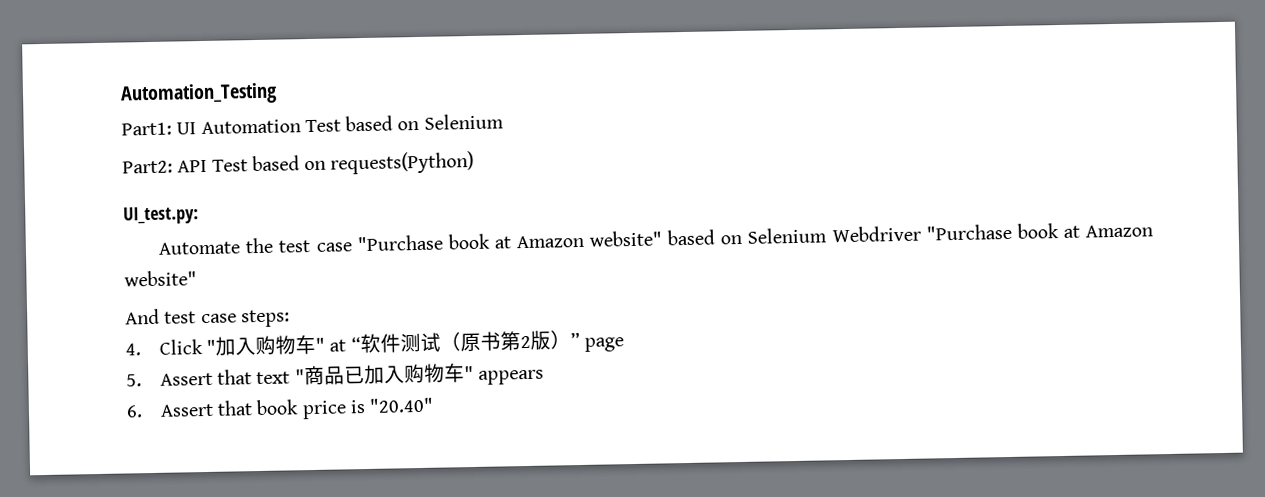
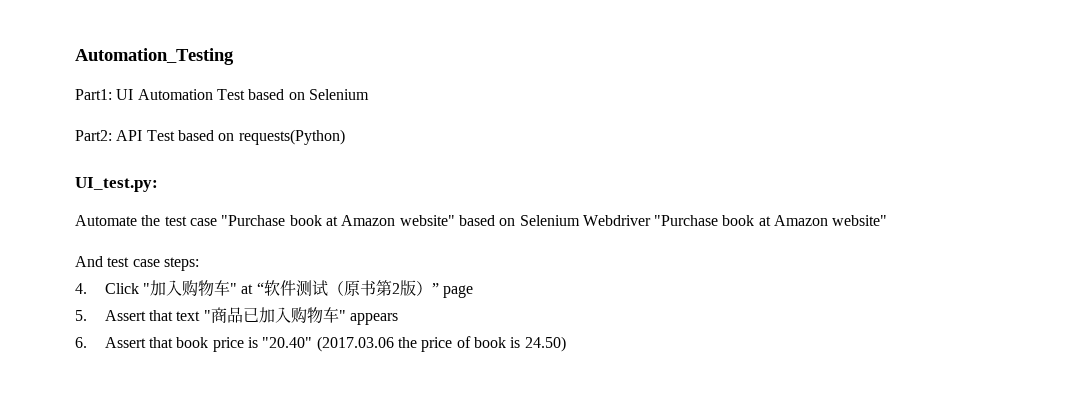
(435, 405) none -> [316,336,566,352] (2017.03.06 the price of book is 24.50)

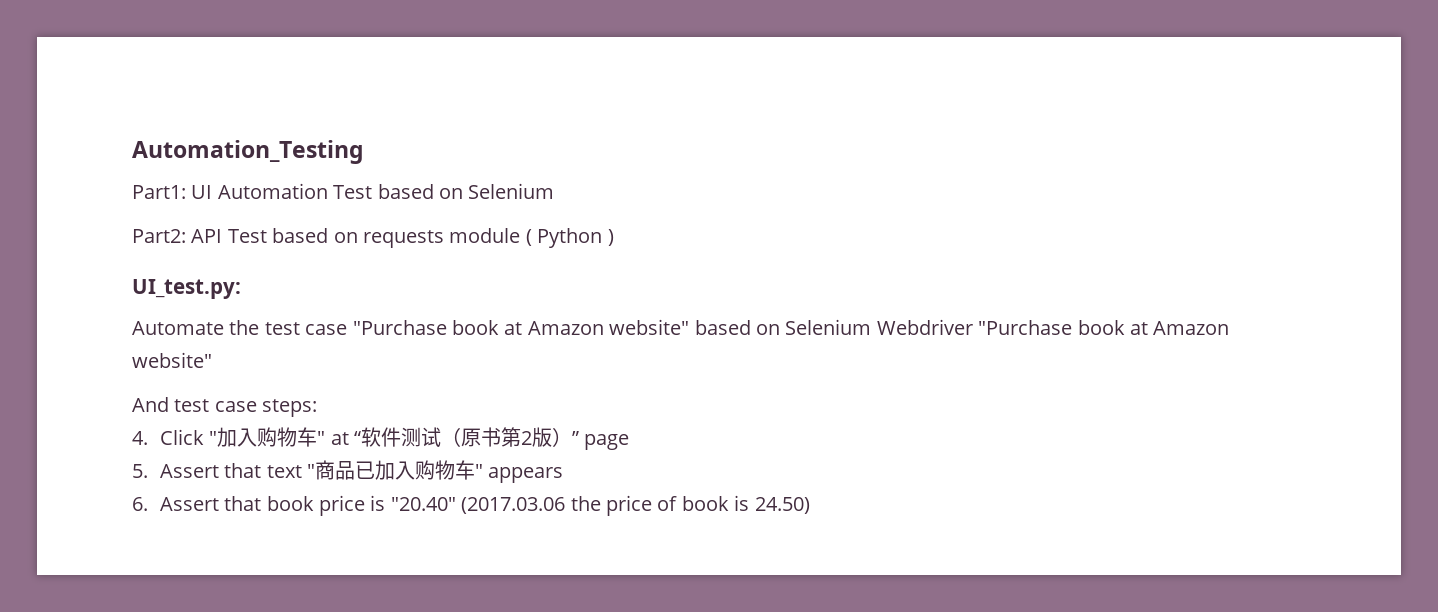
[238,129,345,145] requests(Python) -> [362,228,614,248] requests module ( Python )

